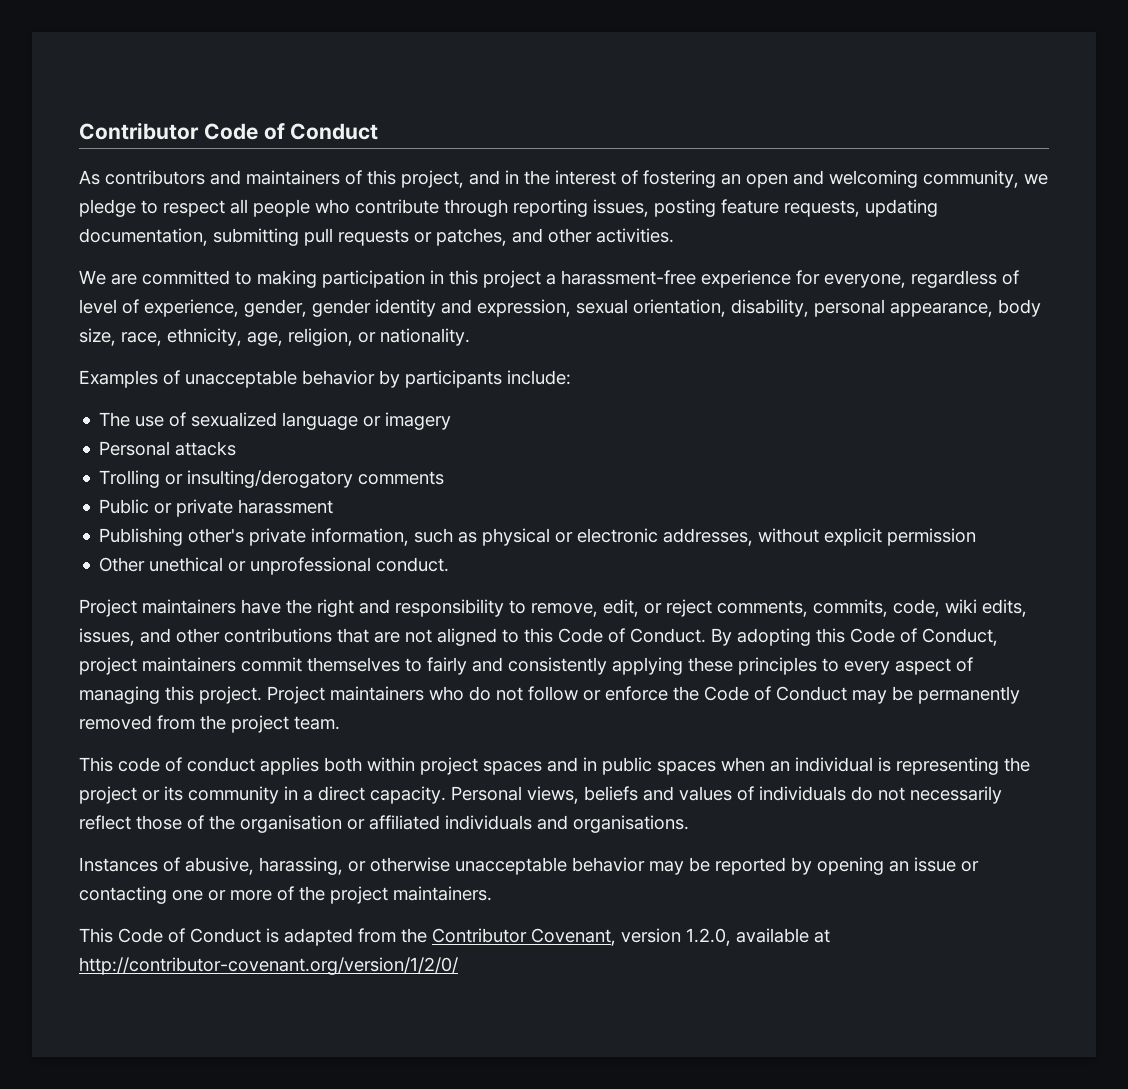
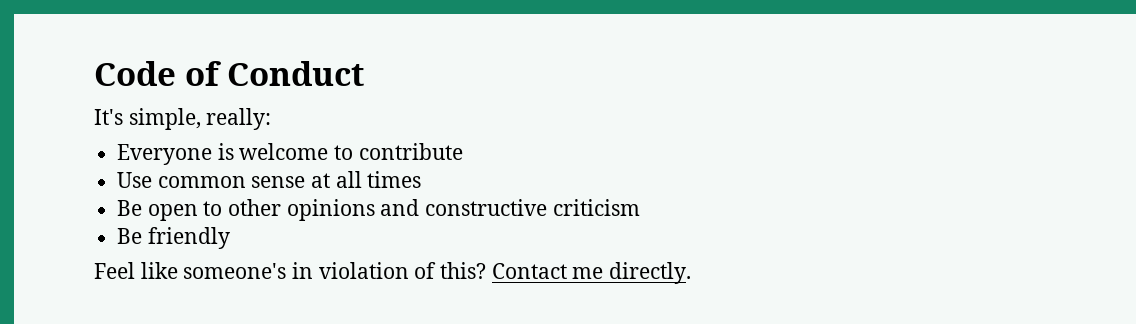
[79,122,199,140] Contributor -> (94, 73) none
[79,170,1048,188] [79,199,938,217] [79,228,674,246] [79,270,1019,288] [79,299,1041,317] [79,328,470,346] [79,370,571,388] [99,412,452,430] [99,441,237,456] [99,470,445,488] [99,499,334,517] [99,528,977,546] [99,557,450,575] [79,599,1027,617] [79,628,998,646] [79,657,973,675] [79,686,1020,704] [79,715,340,733] [79,757,1030,775] [79,786,1002,804] [79,815,689,833] [79,857,979,875] [79,886,492,904] [79,928,830,946] [79,957,458,975] As contributors and maintainers of this project, and in the interest of fostering an open and welcoming community, we pledge to respect all people who contribute through reporting issues, posting feature requests, updating documentation, submitting pull requests or patches, and other activities. // We are committed to making participation in this project a harassment-free experience for everyone, regardless of level of experience, gender, gender identity and expression, sexual orientation, disability, personal appearance, body size, race, ethnicity, age, religion, or nationality. // Examples of unacceptable behavior by participants include: // The use of sexualized language or imagery // Personal attacks // Trolling or insulting/derogatory comments // Public or private harassment // Publishing other's private information, such as physical or electronic addresses, without explicit permission // Other unethical or unprofessional conduct. // Project maintainers have the right and responsibility to remove, edit, or reject comments, commits, code, wiki edits, issues, and other contributions that are not aligned to this Code of Conduct. By adopting this Code of Conduct, project maintainers commit themselves to fairly and consistently applying these principles to every aspect of managing this project. Project maintainers who do not follow or enforce the Code of Conduct may be permanently removed from the project team. // This code of conduct applies both within project spaces and in public spaces when an individual is representing the project or its community in a direct capacity. Personal views, beliefs and values of individuals do not necessarily reflect those of the organisation or affiliated individuals and organisations. // Instances of abusive, harassing, or otherwise unacceptable behavior may be reported by opening an issue or contacting one or more of the project maintainers. // This Code of Conduct is adapted from the Contributor Covenant, version 1.2.0, available at http://contributor-covenant.org/version/1/2/0/ -> [94,108,272,130] [117,143,463,165] [117,171,422,188] [117,199,640,221] [117,227,230,249] [94,262,692,284] It's simple, really: // Everyone is welcome to contribute // Use common sense at all times // Be open to other opinions and constructive criticism // Be friendly // Feel like someone's in violation of this? Contact me directly.

